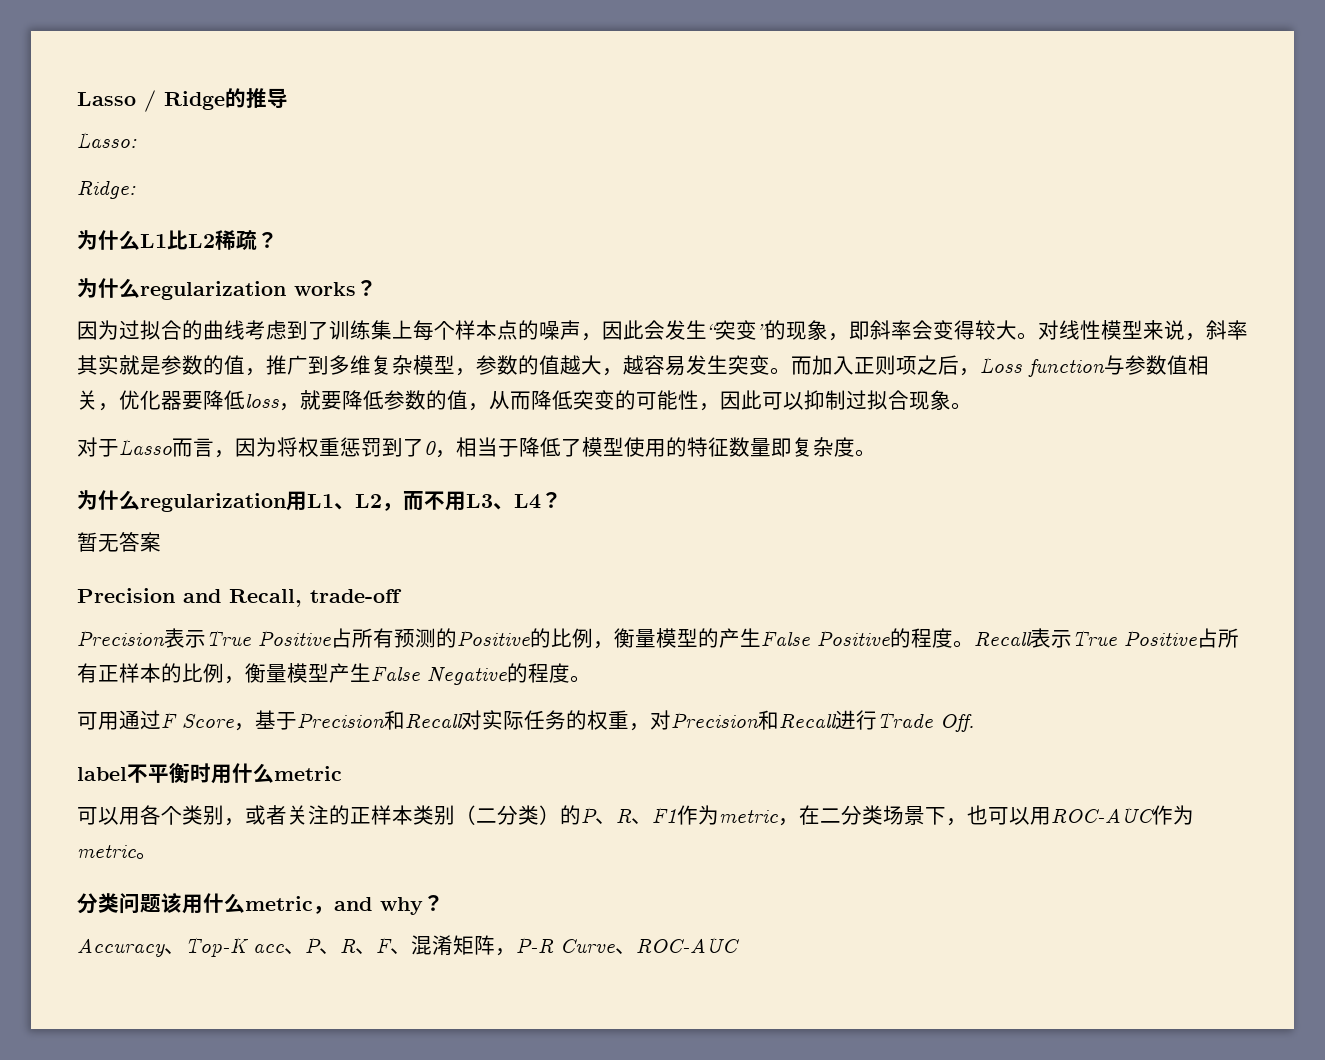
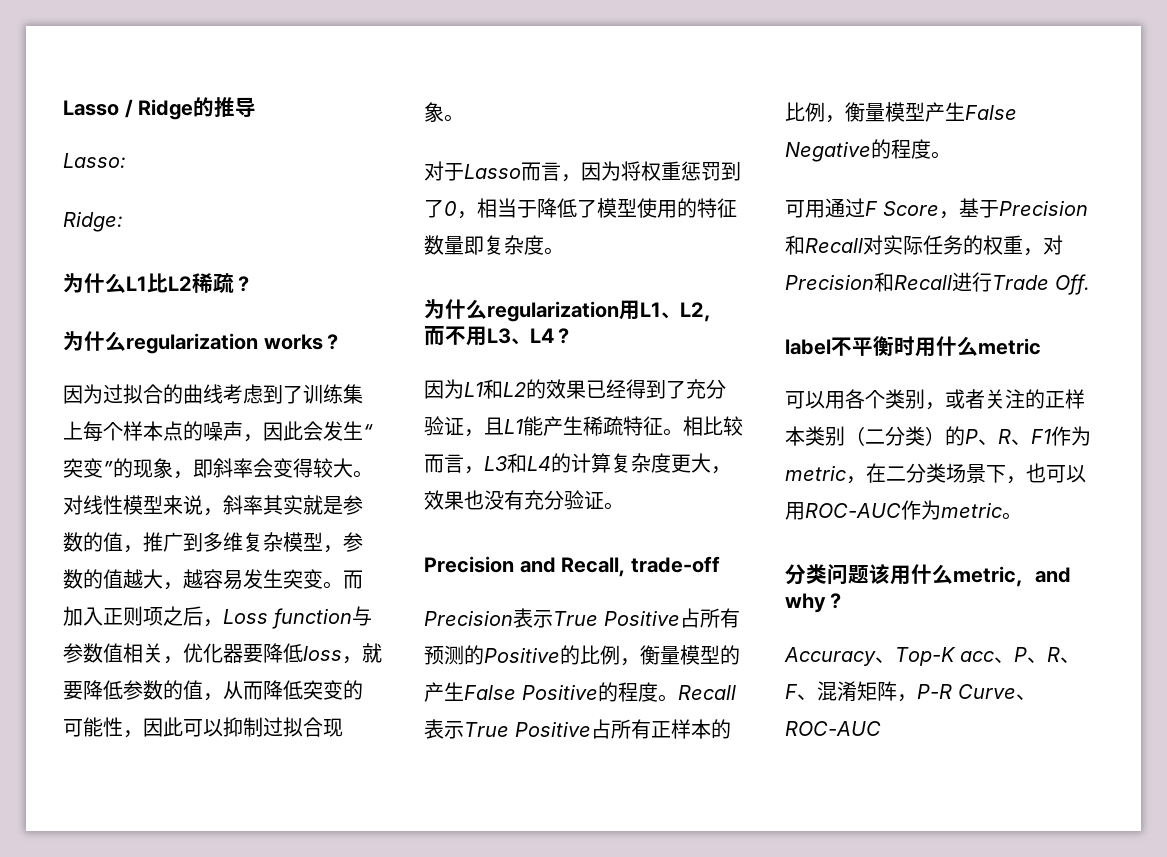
[77,532,161,552] 暂无答案 -> [424,379,726,399] [424,416,743,437] [424,453,731,474] [424,490,624,510] 因为L1和L2的效果已经得到了充分验证，且L1能产生稀疏特征。相比较而言，L3和L4的计算复杂度更大，效果也没有充分验证。

